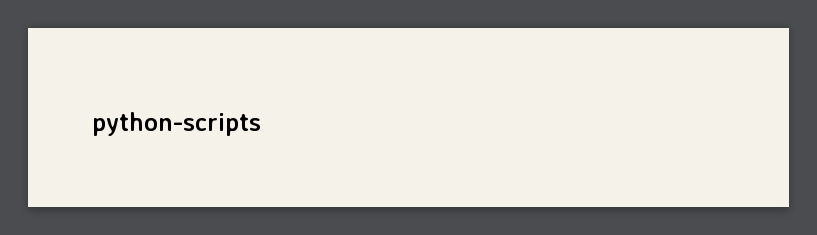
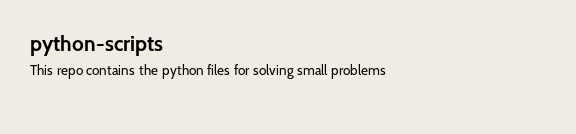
(261, 124) none -> [30,64,386,79] // This repo contains the python files for solving small problems

